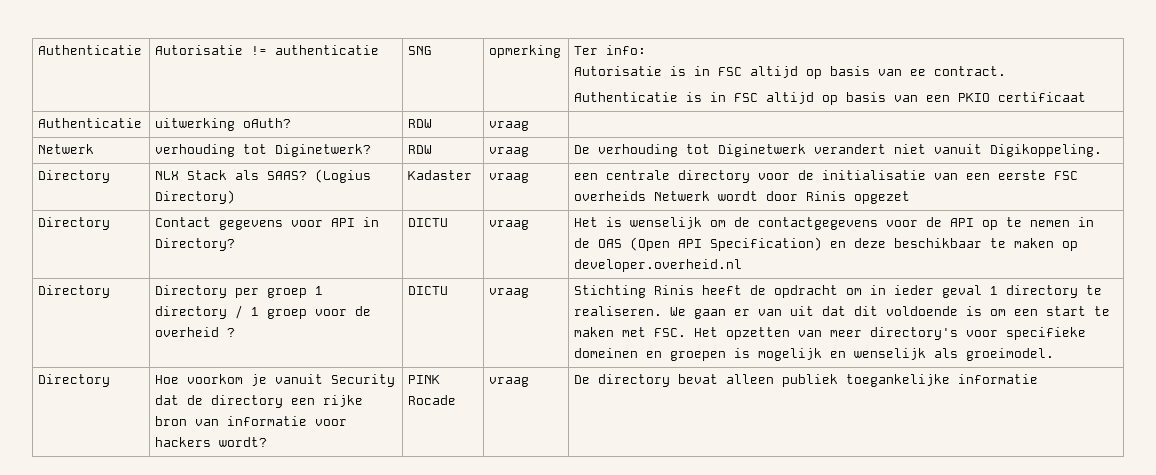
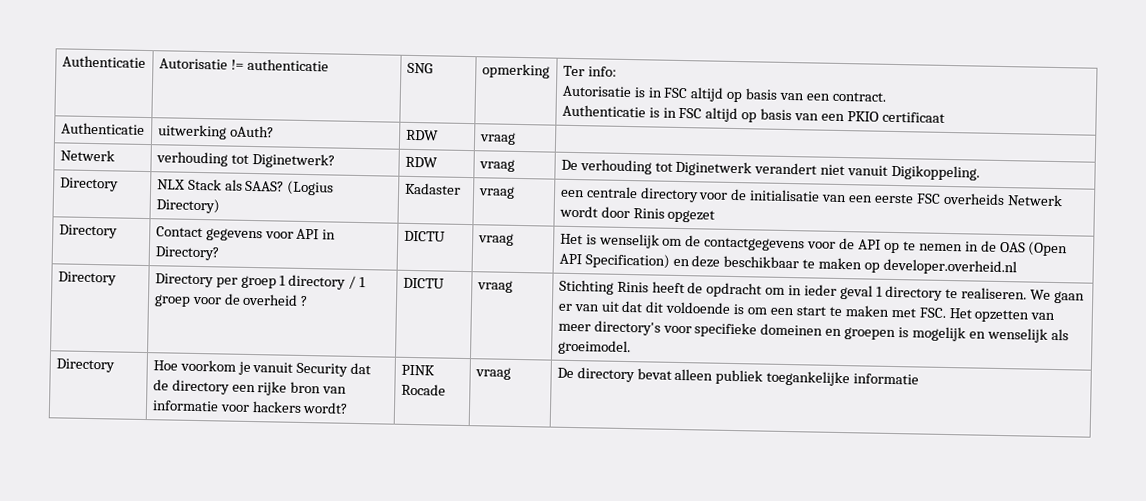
[910,69,927,76] ee -> [806,93,831,101] een

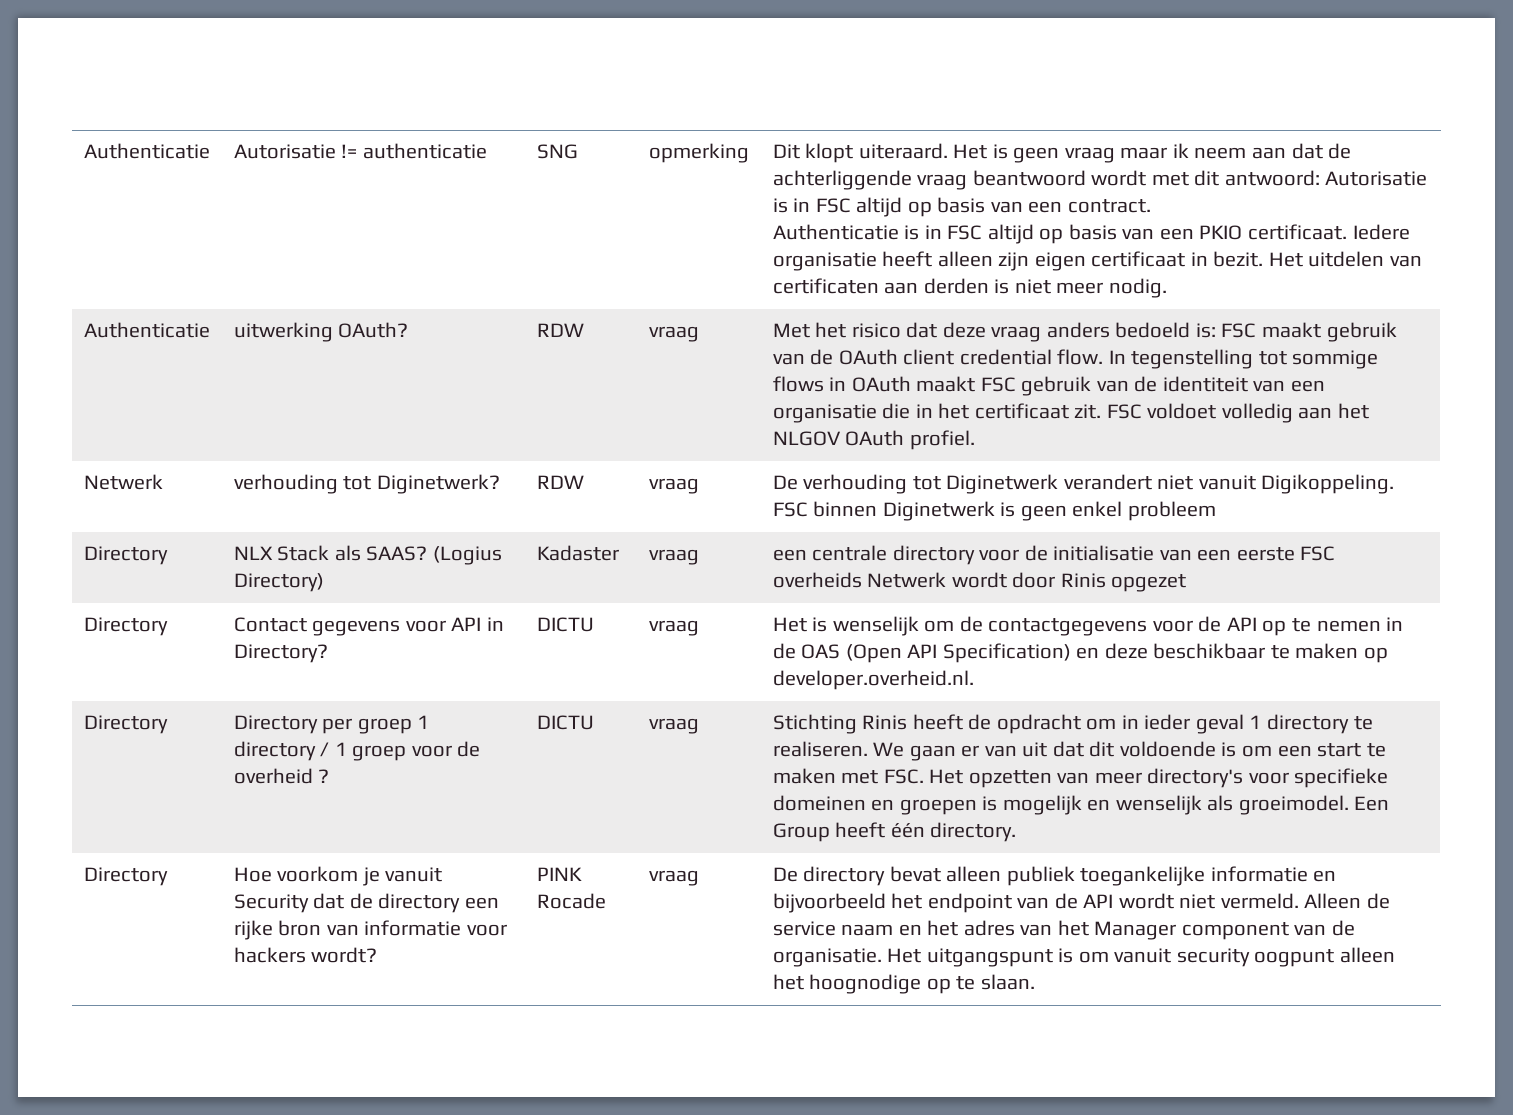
[562,65,617,77] Ter info: // -> [772,143,1352,163] [772,170,1320,190] Dit klopt uiteraard. Het is geen vraag maar ik neem aan dat de achterliggende vraag beantwoord wordt met dit antwoord:
[881,111,945,123] certificaat -> [1247,224,1410,240] [772,251,1422,271] [772,278,1167,298] certificaat. Iedere organisatie heeft alleen zijn eigen certificaat in bezit. Het uitdelen van certificaten aan derden is niet meer nodig.
[229,125,274,138] [405,129,439,141] [478,132,516,145] oAuth? | RDW | vraag | -> [338,322,409,338] [536,323,584,337] [648,326,699,342] [772,322,1397,342] [772,349,1379,369] [772,376,1325,396] [772,403,1369,423] [772,430,975,450] OAuth? | RDW | vraag | Met het risico dat deze vraag anders bedoeld is: FSC maakt gebruik van de OAuth client credential flow. In tegenstelling tot sommige flows in OAuth maakt FSC gebruik van de identiteit van een organisatie die in het certificaat zit. FSC voldoet volledig aan het NLGOV OAuth profiel.
(981, 172) none -> [772,501,1216,521] FSC binnen Diginetwerk is geen enkel probleem
[883,258,1018,276] developer.overheid.nl -> [772,670,974,690] developer.overheid.nl.
(631, 347) none -> [1354,796,1390,811] [772,822,1017,842] Een Group heeft één directory.
(920, 379) none -> [1313,870,1337,882] [772,893,1390,913] [772,920,1355,940] [772,947,1395,967] [772,974,1035,994] en bijvoorbeeld het endpoint van de API wordt niet vermeld. Alleen de service naam en het adres van het Manager component van de organisatie. Het uitgangspunt is om vanuit security oogpunt alleen het hoognodige op te slaan.

